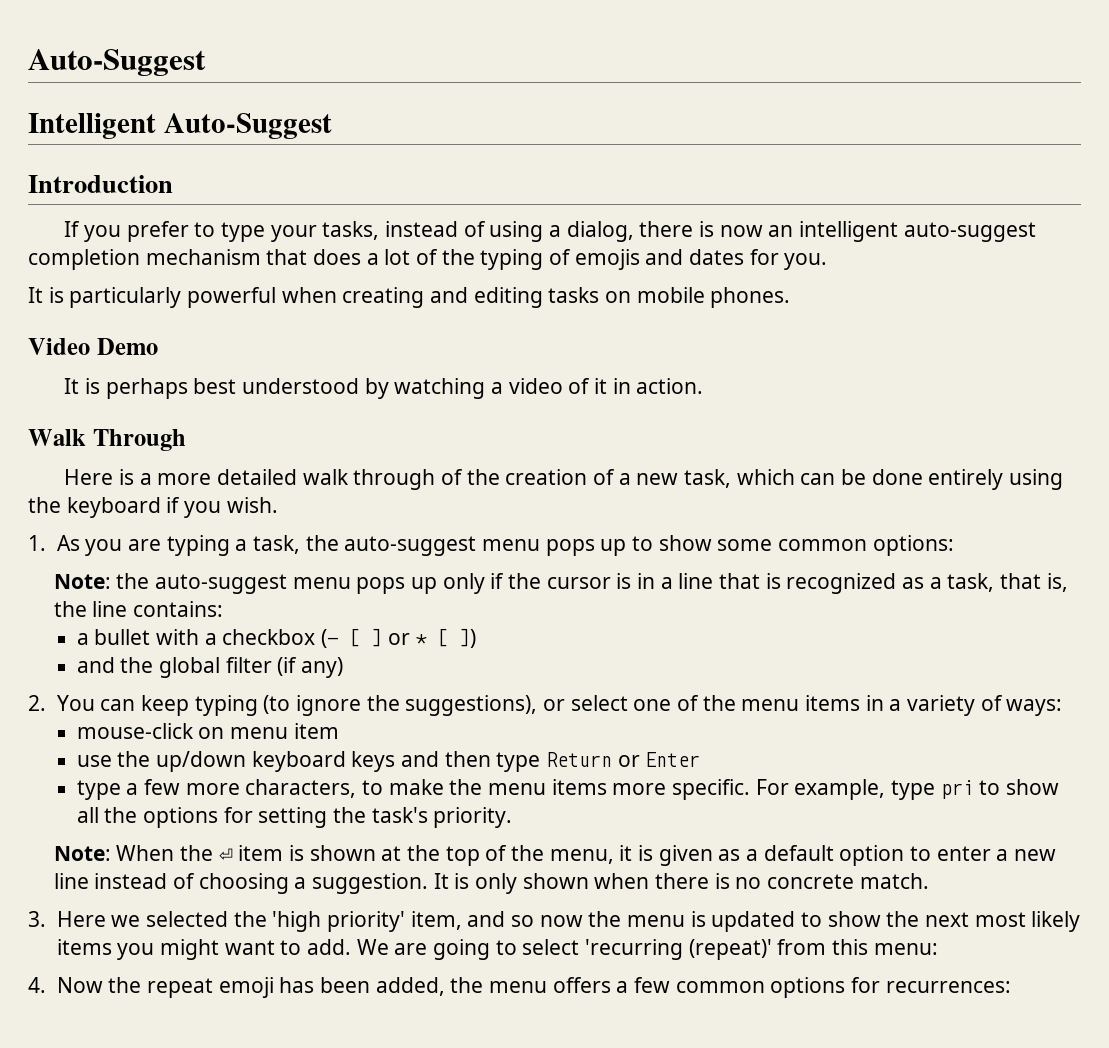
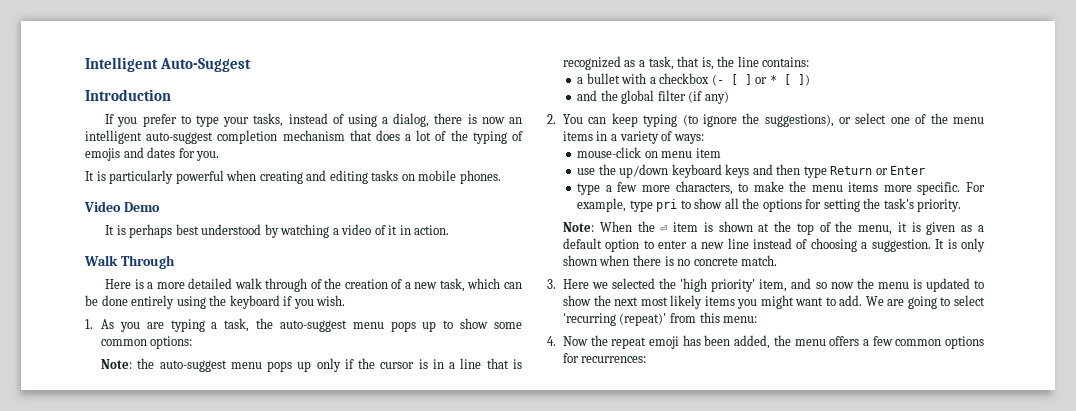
[28,49,206,76] Auto-Suggest // -> (85, 64) none

